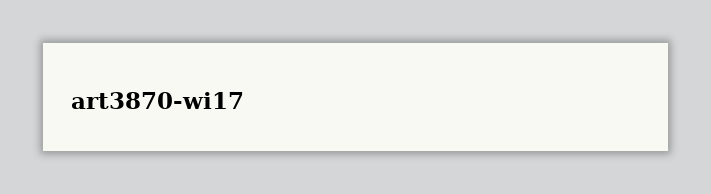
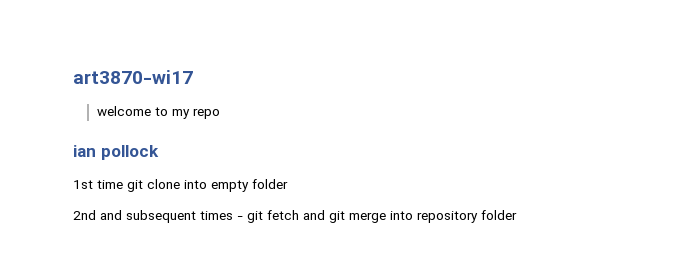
(244, 100) none -> [96,106,220,119] [73,145,159,160] [73,179,288,192] [73,210,517,223] // welcome to my repo // ian pollock // 1st time git clone into empty folder // 2nd and subsequent times - git fetch and git merge into repository folder

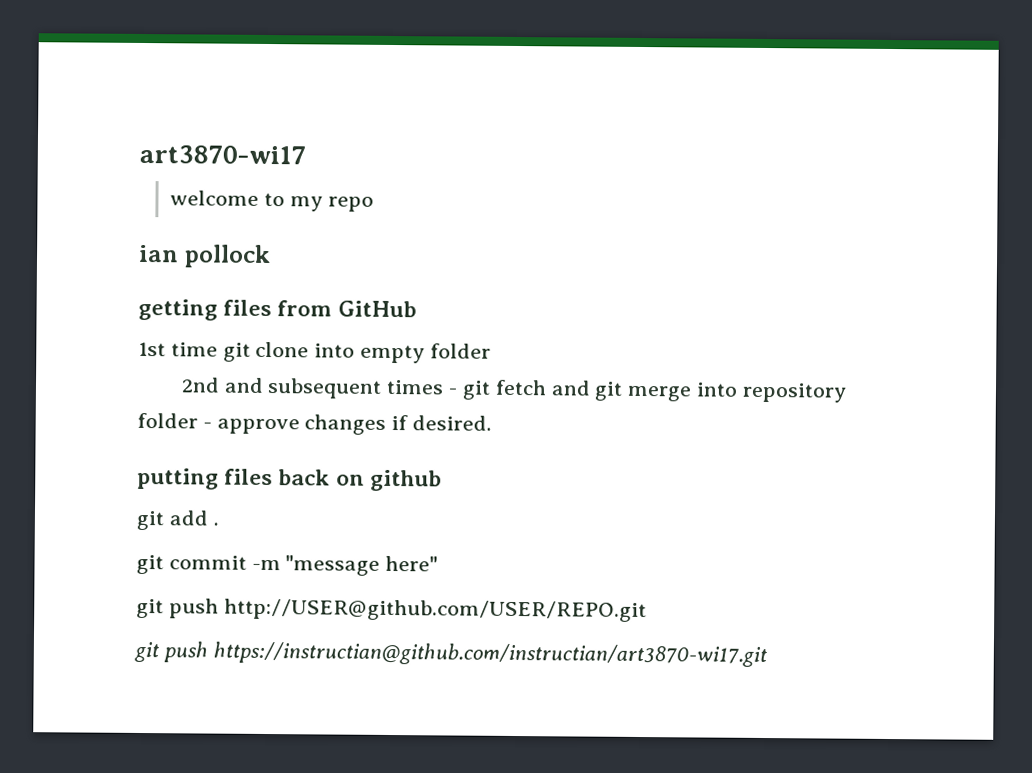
(159, 152) none -> [138,298,417,321] // getting files from GitHub
(517, 215) none -> [202,414,493,435] [137,467,442,492] [136,510,219,531] [136,554,439,576] [136,598,647,623] [134,641,768,668] - approve changes if desired. // putting files back on github // git add . // git commit -m "message here" // git push http://USER@github.com/USER/REPO.git // git push https://instructian@github.com/instructian/art3870-wi17.git

